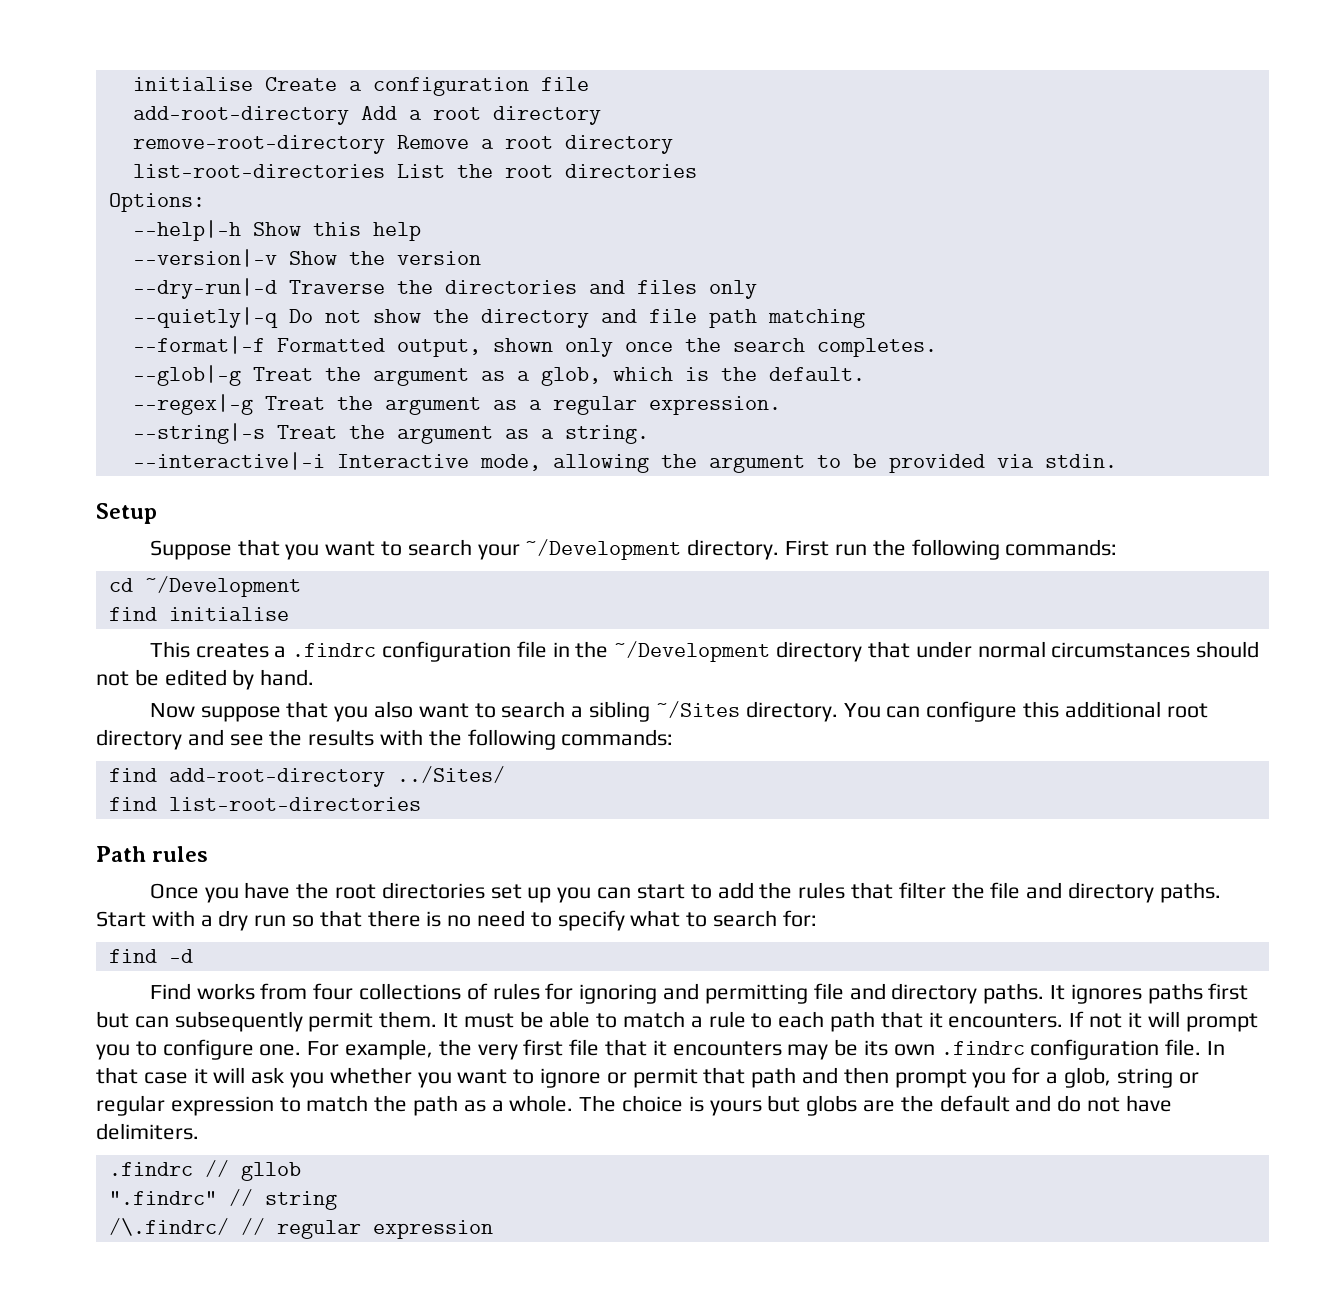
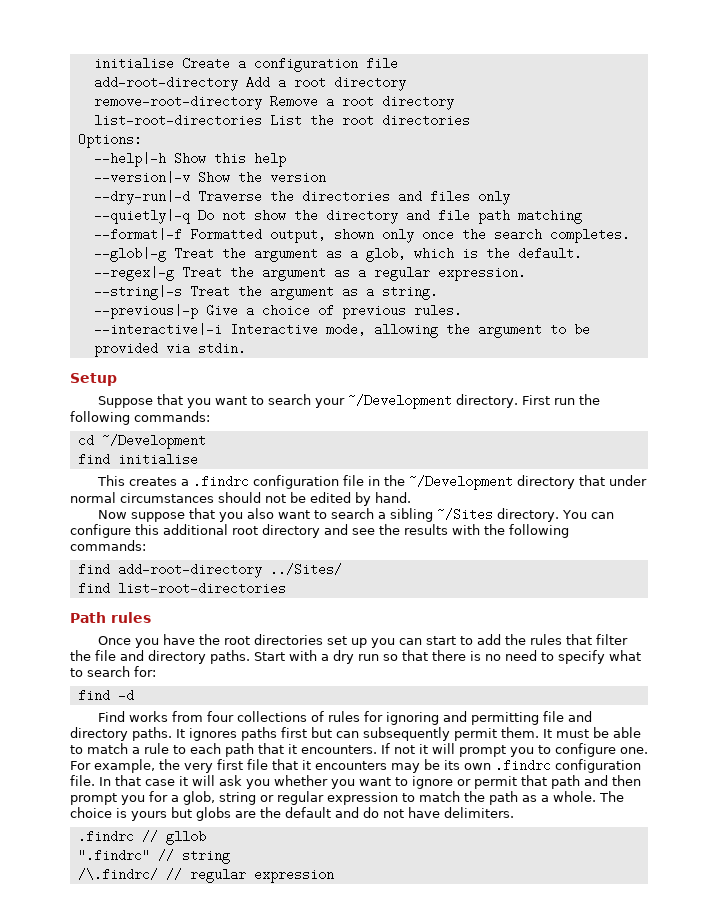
(649, 434) none -> [93,304,462,319] // --previous|-p Give a choice of previous rules.

